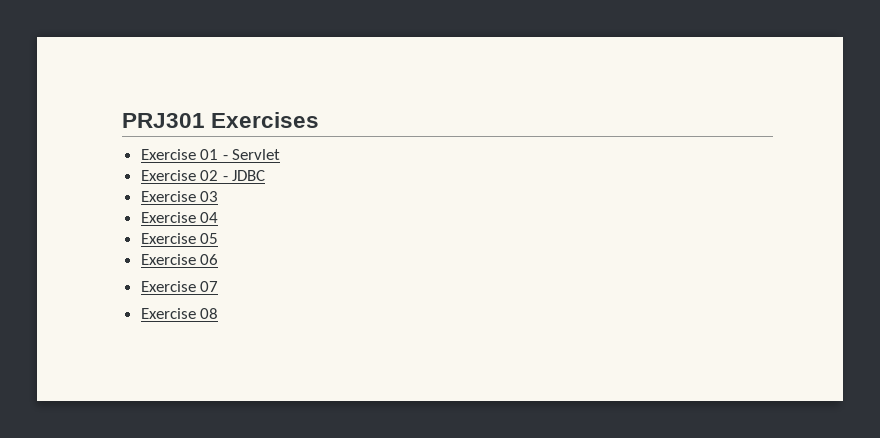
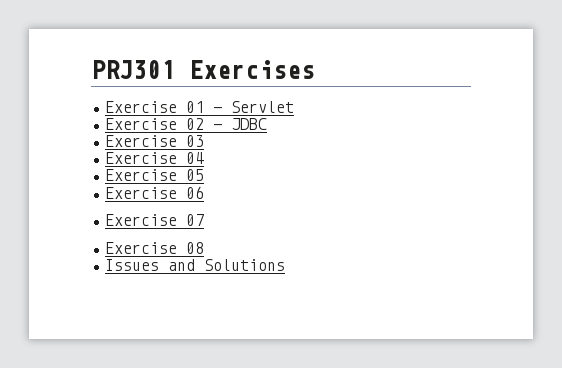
(219, 313) none -> [105,259,286,271] // Issues and Solutions

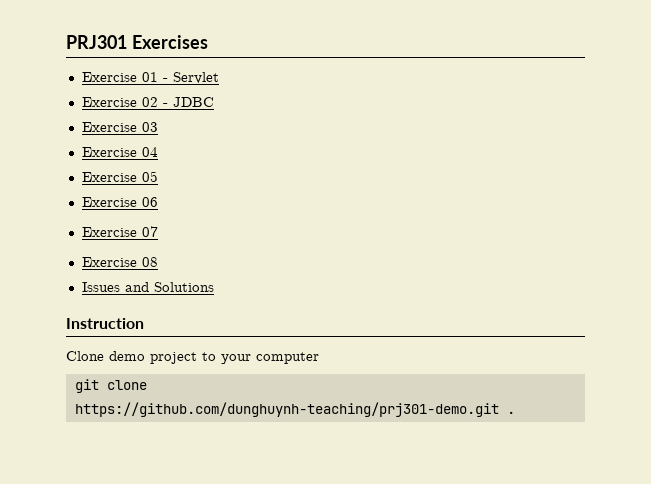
(286, 265) none -> [66,318,144,329] [66,351,319,364] [74,379,147,393] [74,402,515,417] // Instruction // Clone demo project to your computer // git clone https://github.com/dunghuynh-teaching/prj301-demo.git .

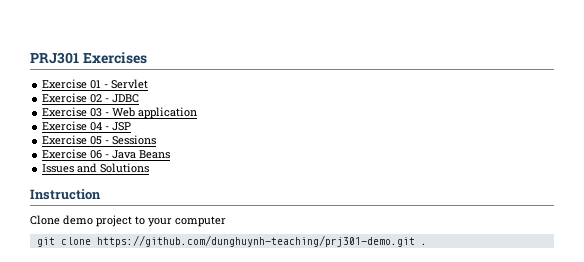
(158, 127) none -> [105,107,198,119] - Web application
(158, 152) none -> [105,122,132,131] - JSP
(158, 176) none -> [105,135,157,145] - Sessions
[81,226,158,237] [81,257,158,267] // Exercise 07 // Exercise 08 -> [105,150,171,159] - Java Beans

